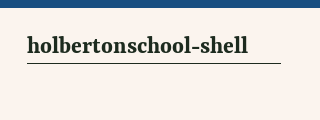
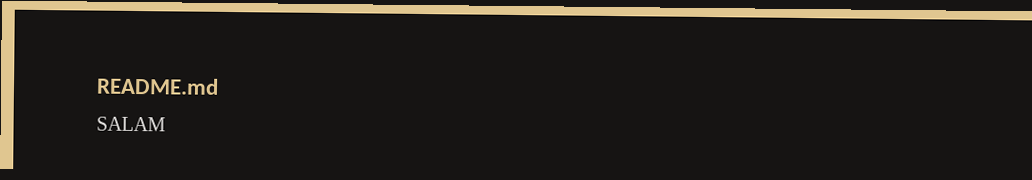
[27,36,248,53] holbertonschool-shell -> [96,77,219,95] [96,116,166,132] README.md // SALAM

